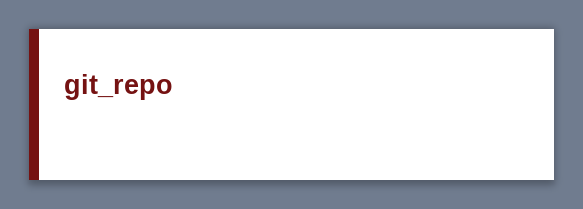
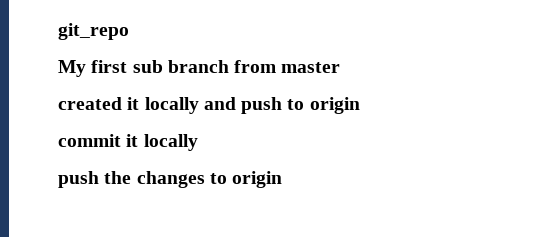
(173, 87) none -> [58,60,341,77] [58,97,360,114] [58,134,198,151] [58,171,283,188] // My first sub branch from master // created it locally and push to origin // commit it locally // push the changes to origin

